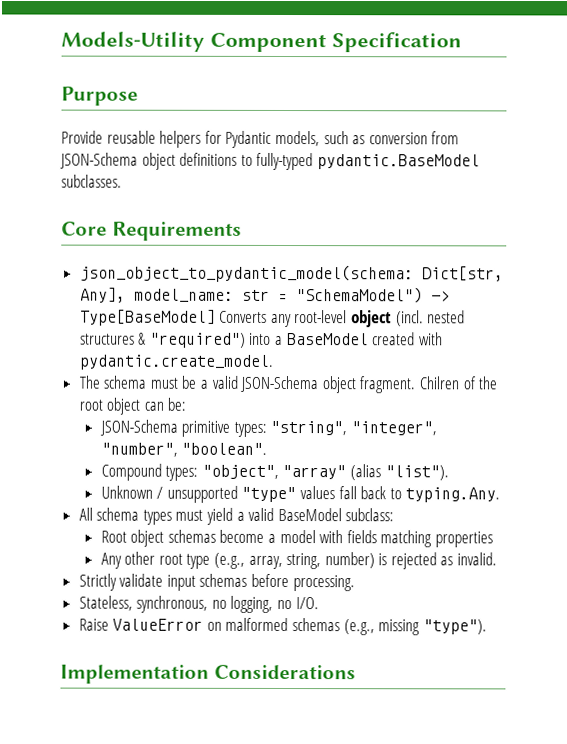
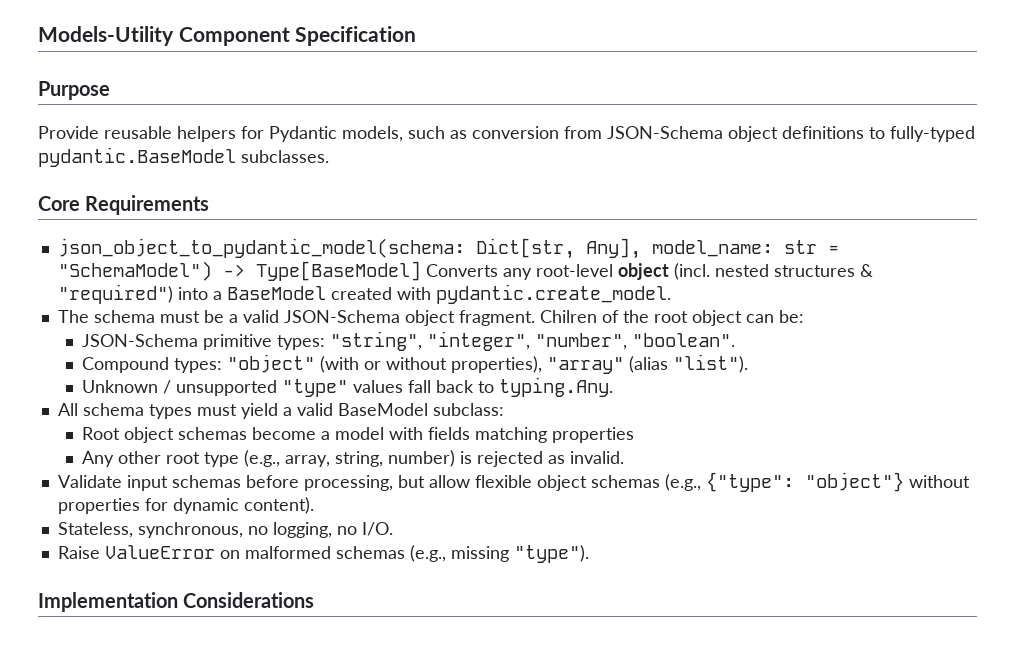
[201,464,279,479] "object", -> [227,354,543,373] "object" (with or without properties),
[78,573,164,591] Strictly validate -> [57,475,122,488] Validate
[292,575,355,592] processing. -> [303,472,970,492] [57,497,314,514] processing, but allow flexible object schemas (e.g., {"type": "object"} without properties for dynamic content).

